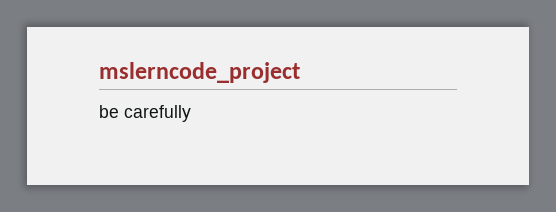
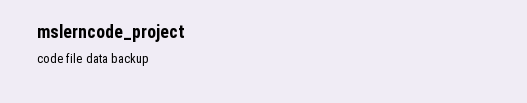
[99,105,191,122] be carefully -> [37,53,150,66] code file data backup

